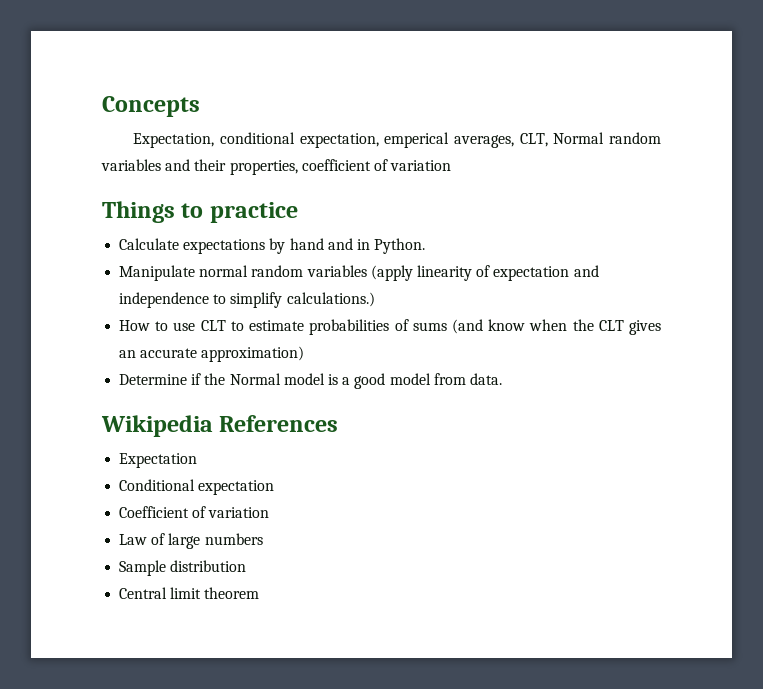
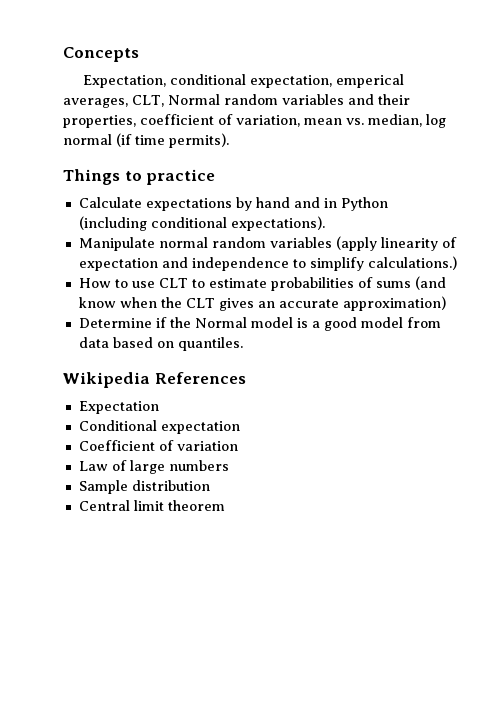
[390,160,452,171] variation -> [236,114,446,128] [63,133,229,148] variation, mean vs. median, log normal (if time permits).
[374,238,426,254] Python. -> [340,197,388,211] [78,216,325,231] Python (including conditional expectations).
[469,373,502,385] data. -> [78,337,243,351] data based on quantiles.

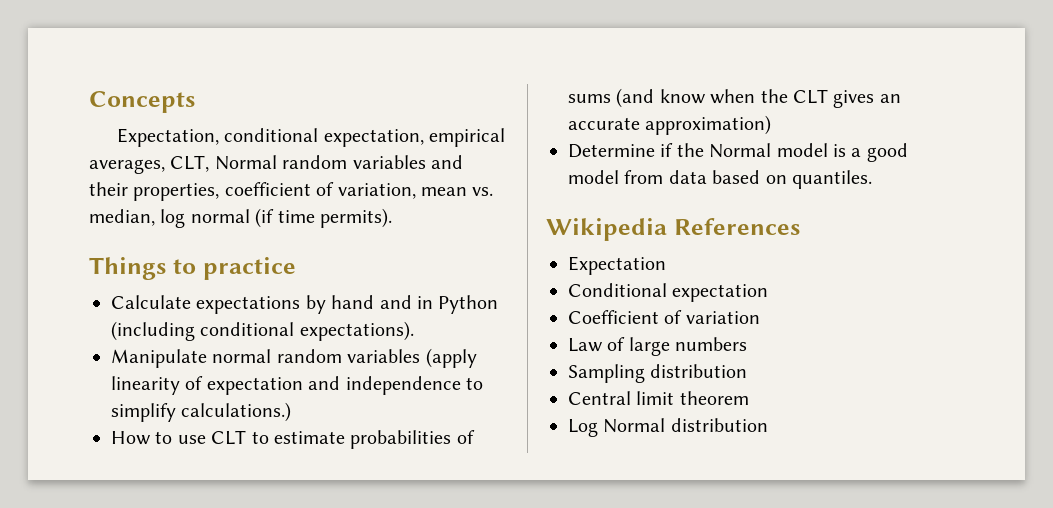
[335,74,404,88] emperical -> [429,128,506,147] empirical
[78,480,128,494] Sample -> [568,364,645,383] Sampling
(225, 505) none -> [568,418,768,437] // Log Normal distribution

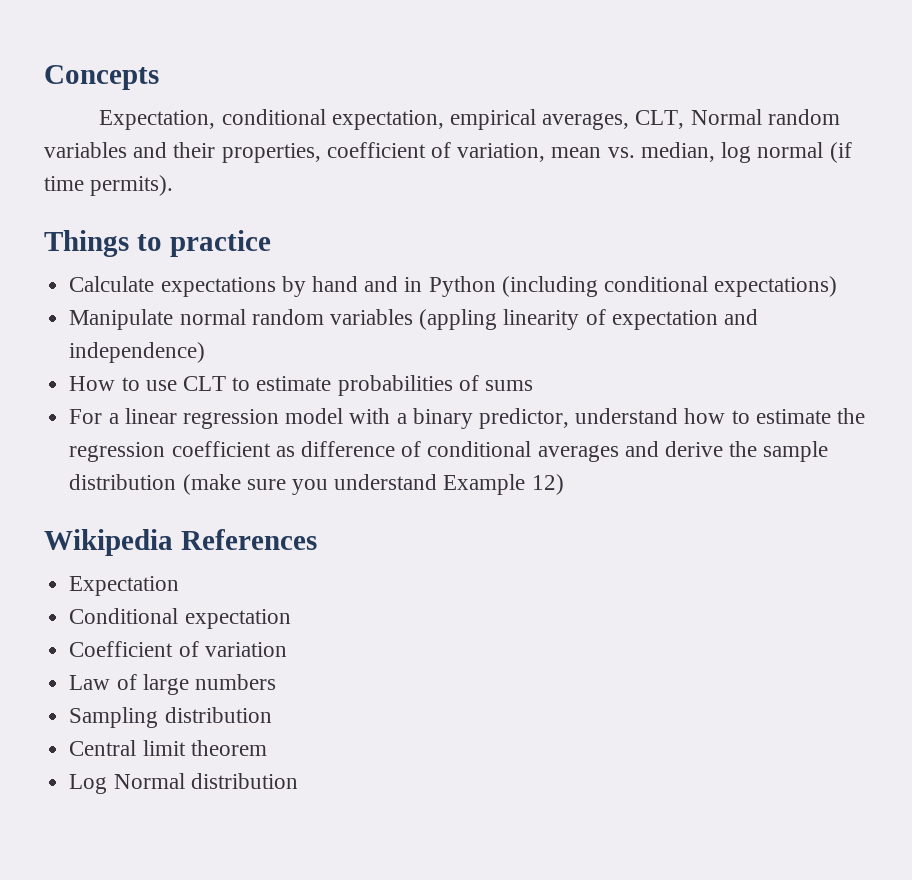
[299,321,414,341] expectations). -> [714,276,838,297] expectations)
[425,348,477,368] (apply -> [419,309,498,330] (appling
[345,376,483,395] [111,402,292,422] independence to simplify calculations.) -> [69,342,206,363] independence)
[616,88,901,108] [568,115,772,135] [568,143,908,162] [568,170,872,189] (and know when the CLT gives an accurate approximation) // Determine if the Normal model is a good model from data based on quantiles. -> [69,408,866,429] [69,441,829,462] [69,474,564,495] // For a linear regression model with a binary predictor, understand how to estimate the regression coefficient as difference of conditional averages and derive the sample distribution (make sure you understand Example 12)

